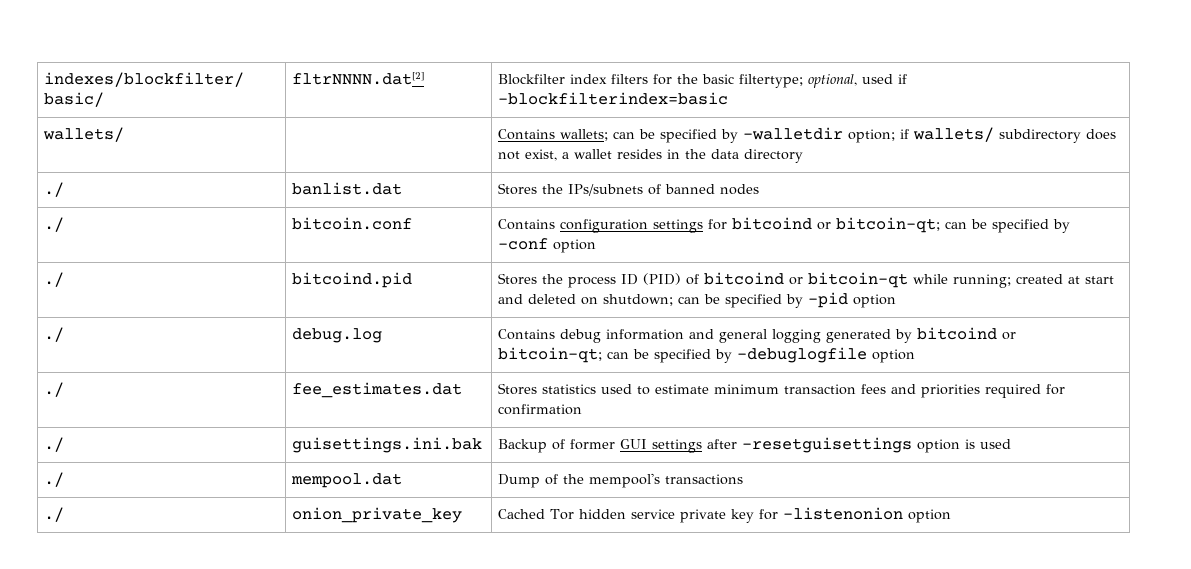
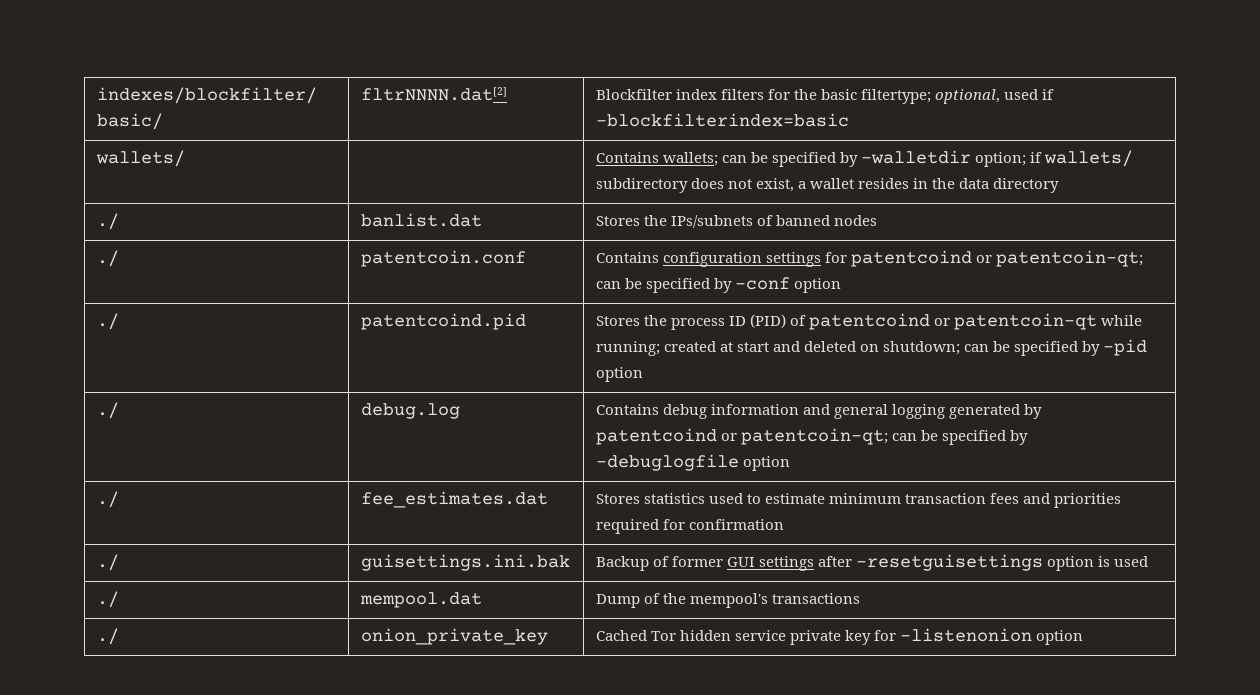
[292,217,413,230] bitcoin.conf -> [360,250,526,267] patentcoin.conf
[732,217,941,233] bitcoind or bitcoin-qt; -> [850,250,1143,267] patentcoind or patentcoin-qt;
[292,272,413,288] bitcoind.pid -> [360,313,526,330] patentcoind.pid
[704,272,909,288] bitcoind or bitcoin-qt -> [808,313,1097,330] patentcoind or patentcoin-qt
[917,327,1017,340] [498,347,603,363] bitcoind or bitcoin-qt; -> [595,428,888,445] patentcoind or patentcoin-qt;

